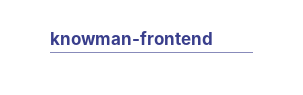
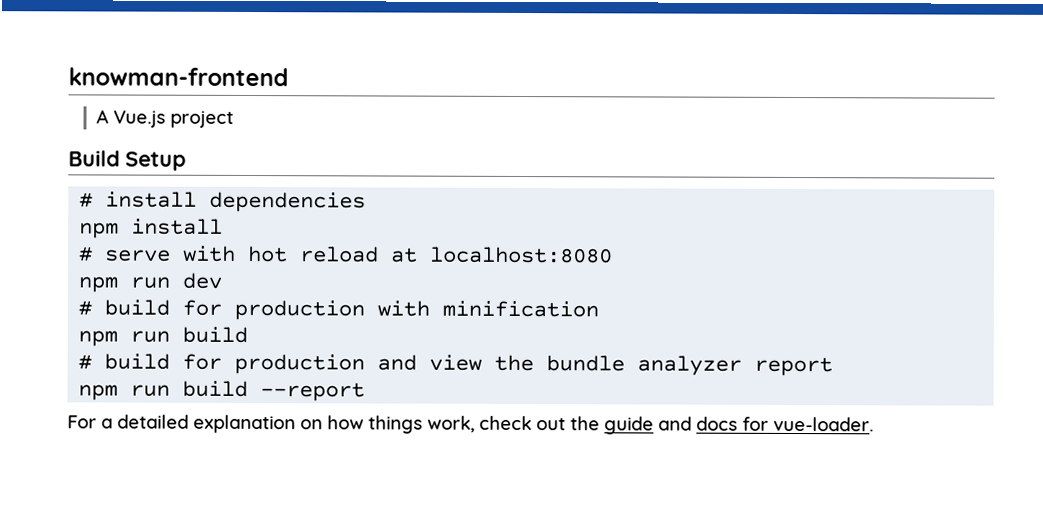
(213, 38) none -> [96,109,235,128] [68,150,186,171] [79,191,367,213] [79,218,224,239] [78,245,614,264] [78,272,223,293] [78,299,600,321] [78,326,249,347] [78,353,834,377] [78,380,366,402] [67,414,874,435] // A Vue.js project // Build Setup // # install dependencies // npm install // # serve with hot reload at localhost:8080 // npm run dev // # build for production with minification // npm run build // # build for production and view the bundle analyzer report // npm run build --report // For a detailed explanation on how things work, check out the guide and docs for vue-loader.

